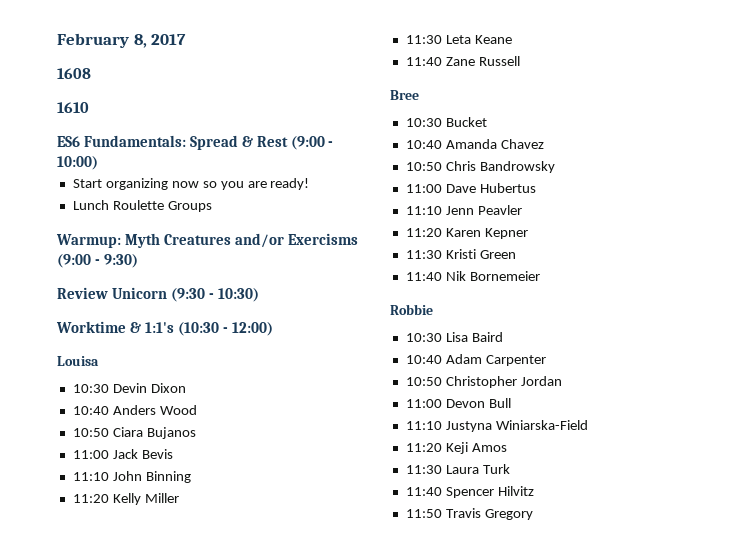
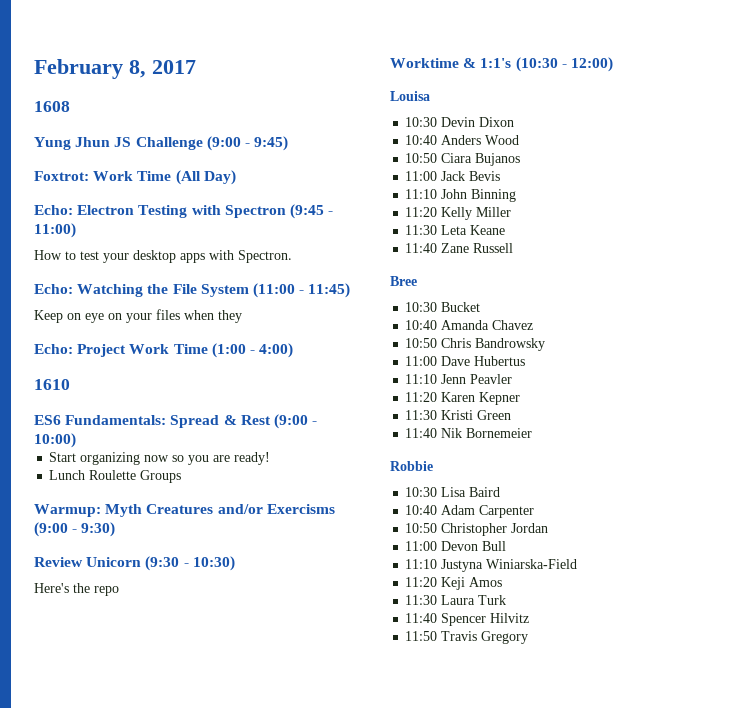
(91, 73) none -> [34,136,289,151] [34,170,236,185] [34,204,334,219] [34,223,76,238] [34,250,292,263] [34,283,351,298] [34,309,242,323] [34,343,294,358] // Yung Jhun JS Challenge (9:00 - 9:45) // Foxtrot: Work Time (All Day) // Echo: Electron Testing with Spectron (9:45 - 11:00) // How to test your desktop apps with Spectron. // Echo: Watching the File System (11:00 - 11:45) // Keep on eye on your files when they // Echo: Project Work Time (1:00 - 4:00)
(259, 295) none -> [34,583,119,596] // Here's the repo

